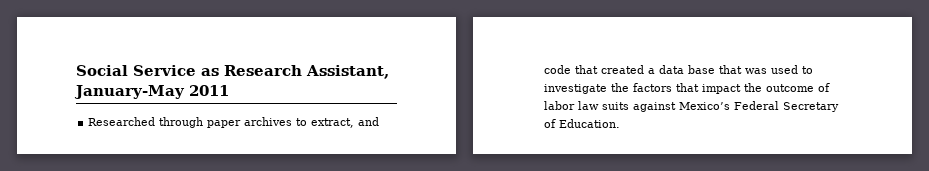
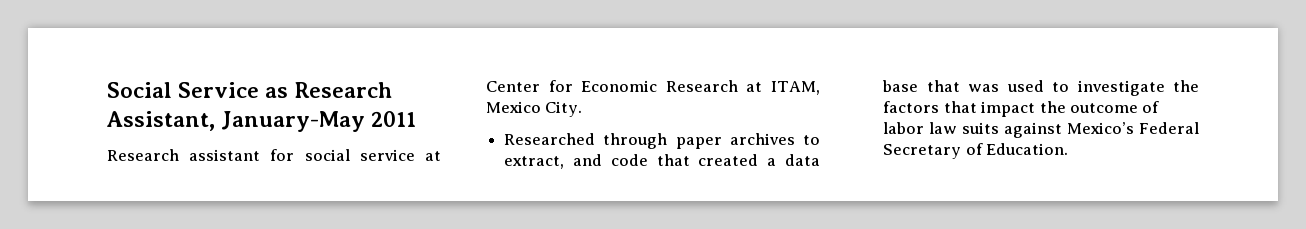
(229, 90) none -> [107,149,442,161] [486,80,821,95] [486,101,583,117] // Research assistant for social service at Center for Economic Research at ITAM, Mexico City.

